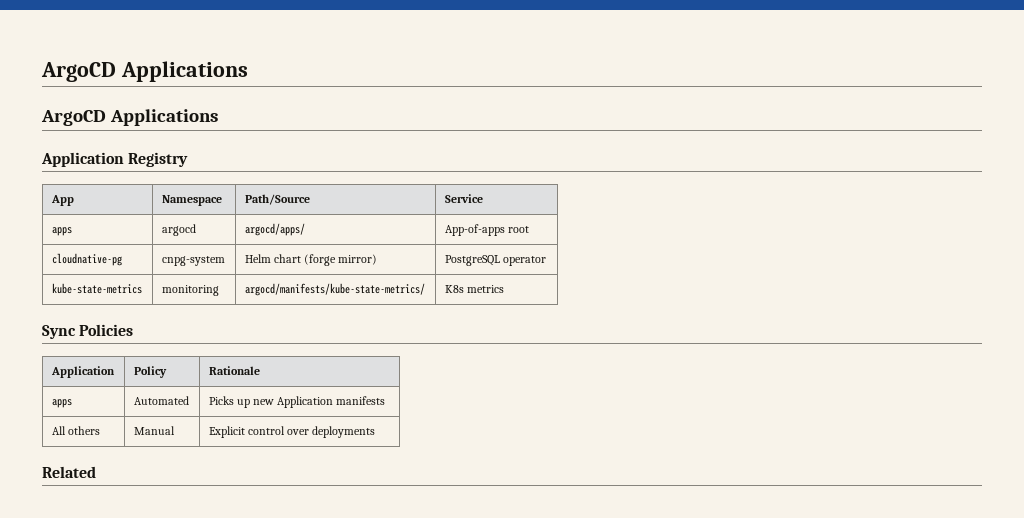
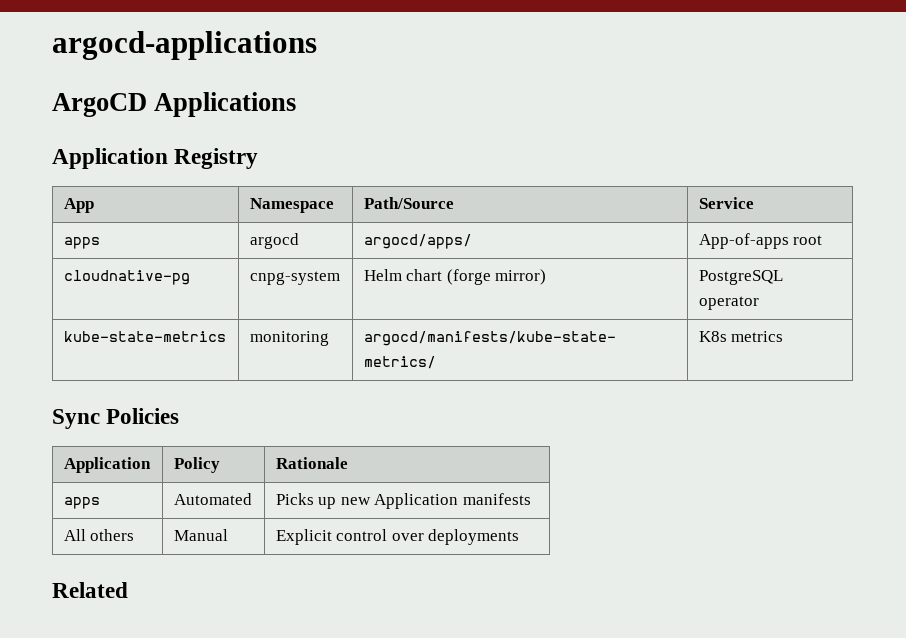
[41,61,248,82] ArgoCD Applications -> [52,31,317,60] argocd-applications

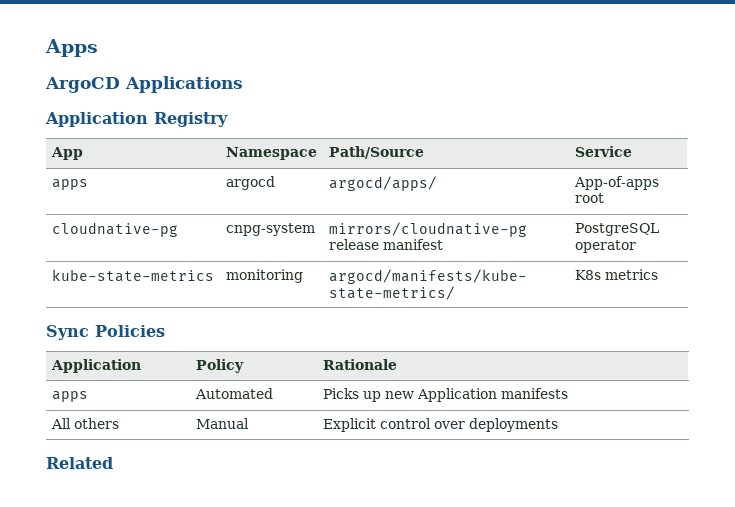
[52,31,317,60] argocd-applications -> [45,39,98,57] Apps
[363,269,547,285] Helm chart (forge mirror) -> [328,222,527,237] [328,239,443,250] mirrors/cloudnative-pg release manifest

